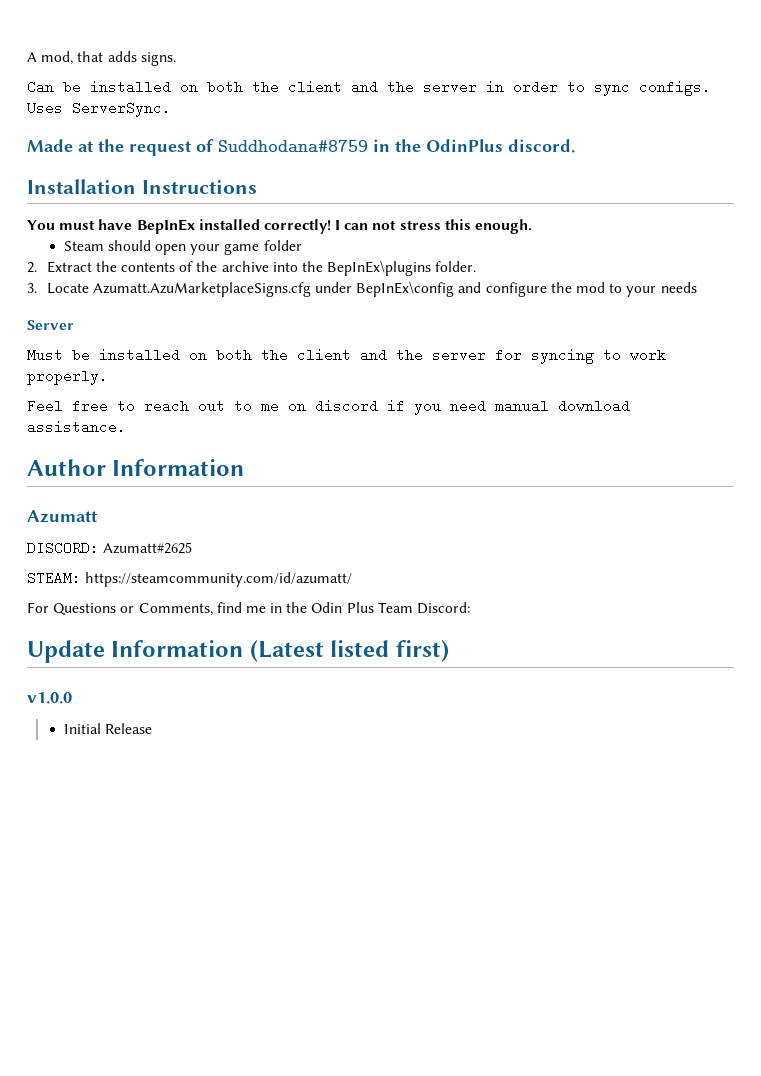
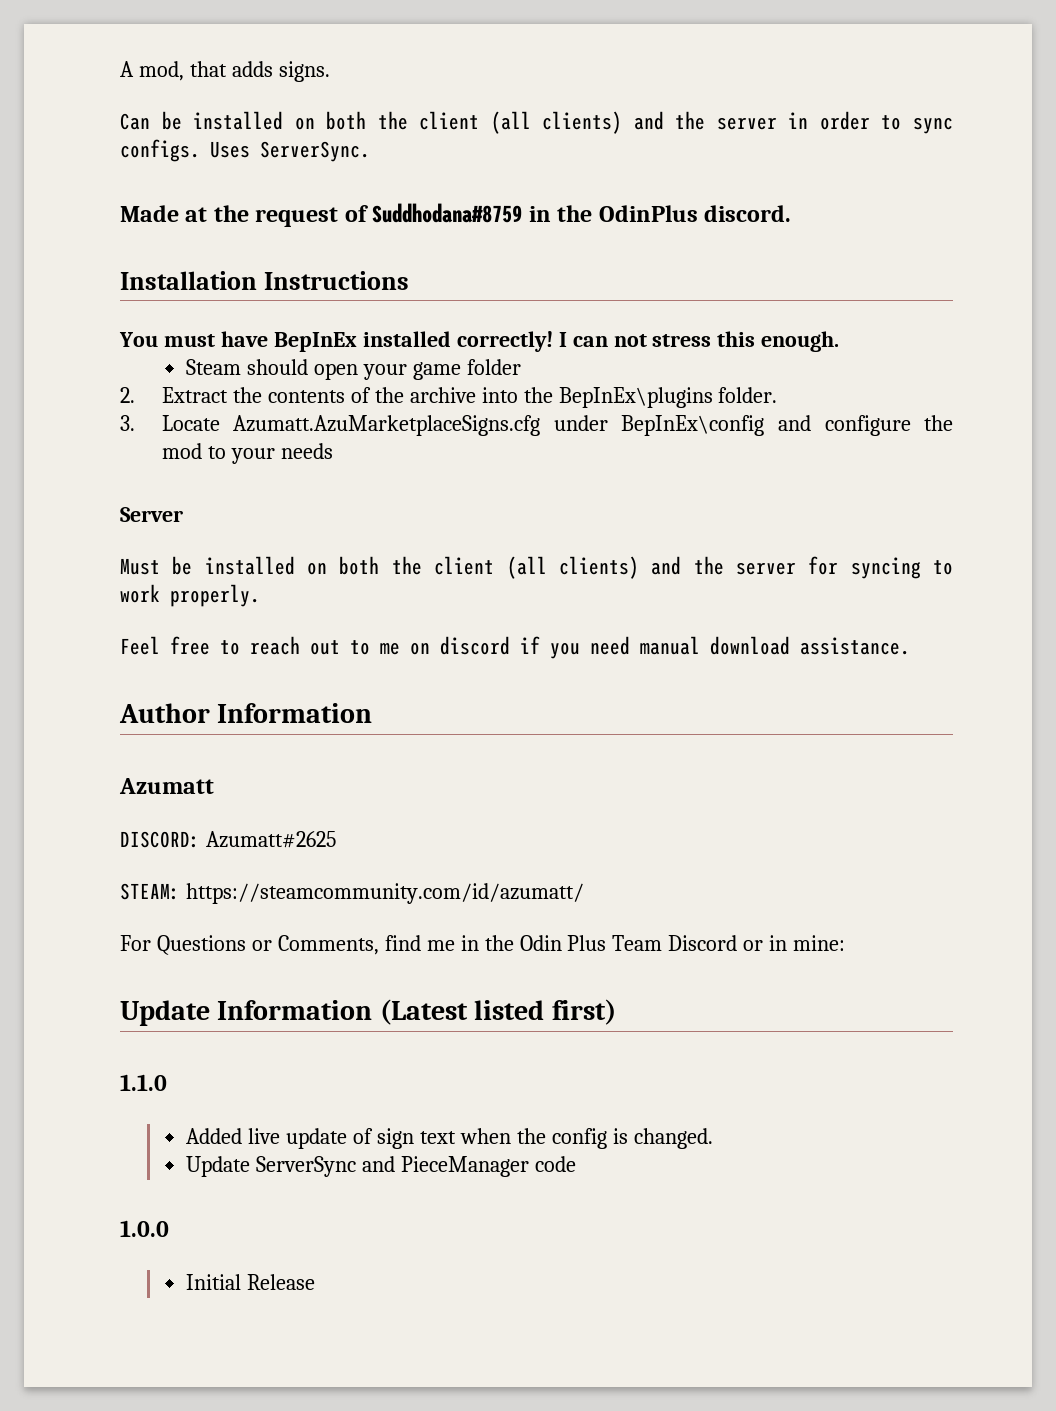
(342, 87) none -> [490,111,623,134] (all clients)
(351, 355) none -> [506,556,639,579] (all clients)
[417,602,471,614] Discord: -> [668,935,846,951] Discord or in mine:
[27,692,72,704] v1.0.0 -> [120,1074,167,1091] [186,1128,713,1149] [186,1156,576,1177] [120,1220,169,1237] 1.1.0 // Added live update of sign text when the config is changed. // Update ServerSync and PieceManager code // 1.0.0

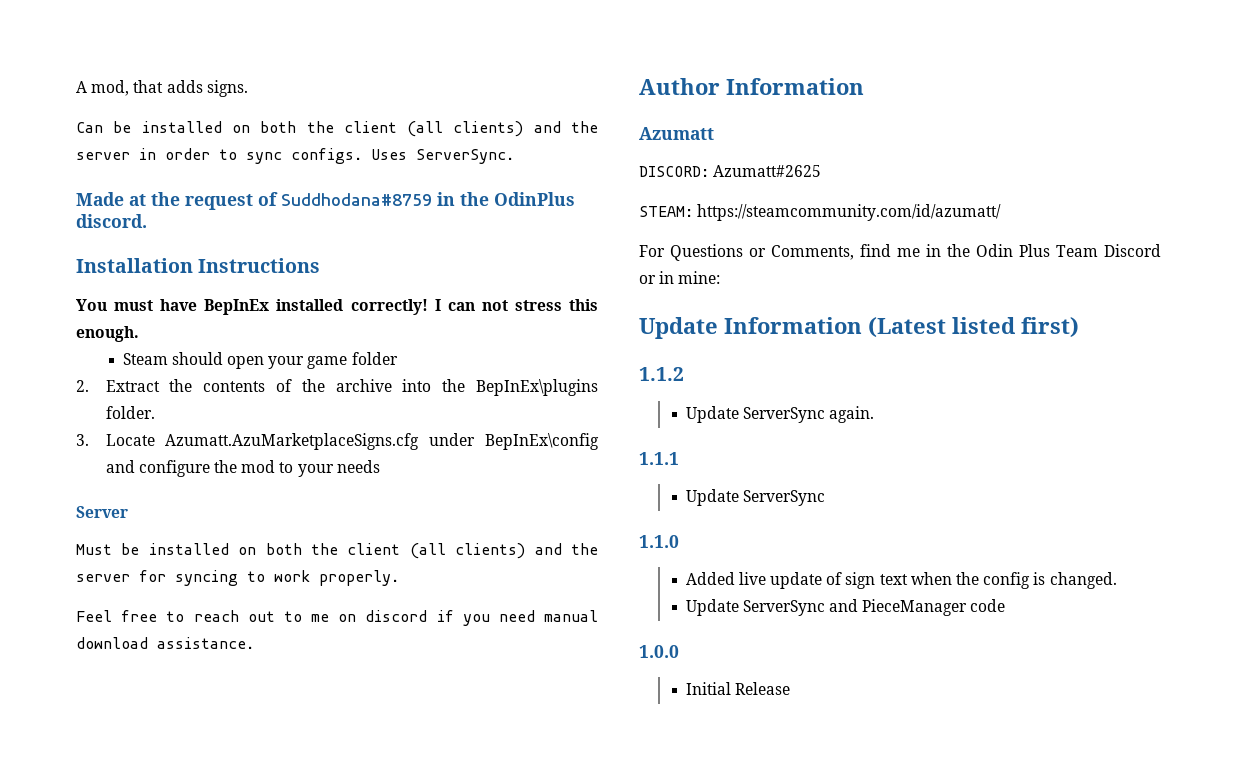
(616, 1012) none -> [639,367,684,381] [685,406,875,423] [639,452,679,465] [685,489,825,506] // 1.1.2 // Update ServerSync again. // 1.1.1 // Update ServerSync

